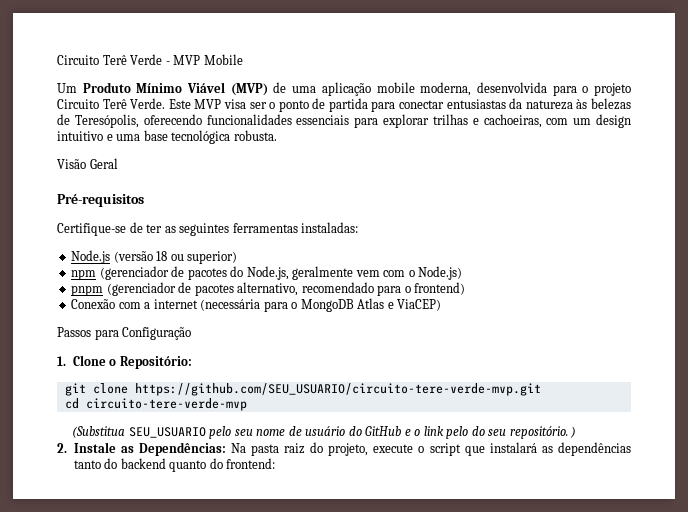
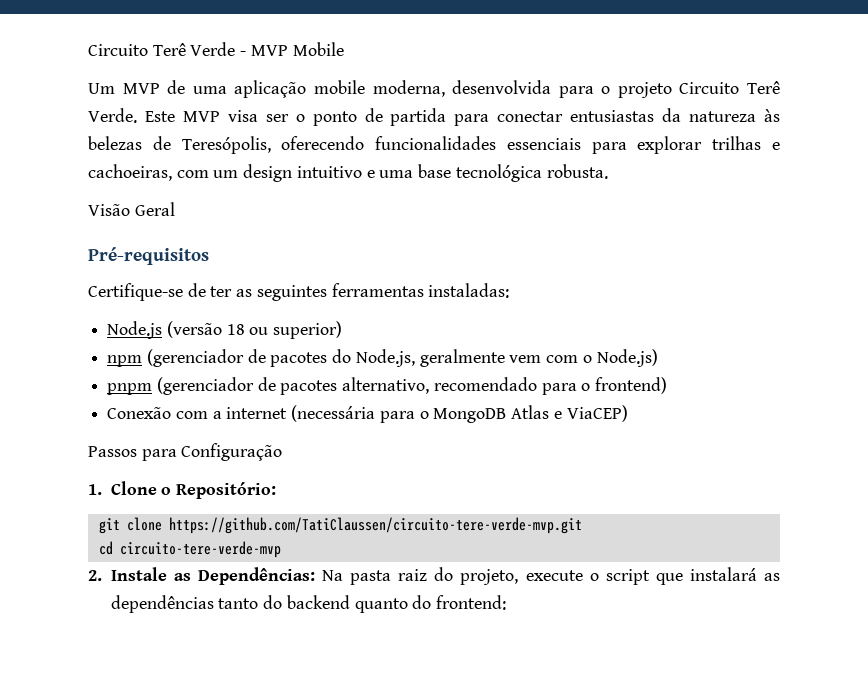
[82,82,268,96] Produto Mínimo Viável (MVP) -> [122,83,160,94] MVP
[134,383,541,396] https://github.com/SEU_USUARIO/circuito-tere-verde-mvp.git -> [168,517,582,534] https://github.com/TatiClaussen/circuito-tere-verde-mvp.git
[72,426,577,439] // (Substitua SEU_USUARIO pelo seu nome de usuário do GitHub e o link pelo do seu repositório. ) -> (281, 549) none

